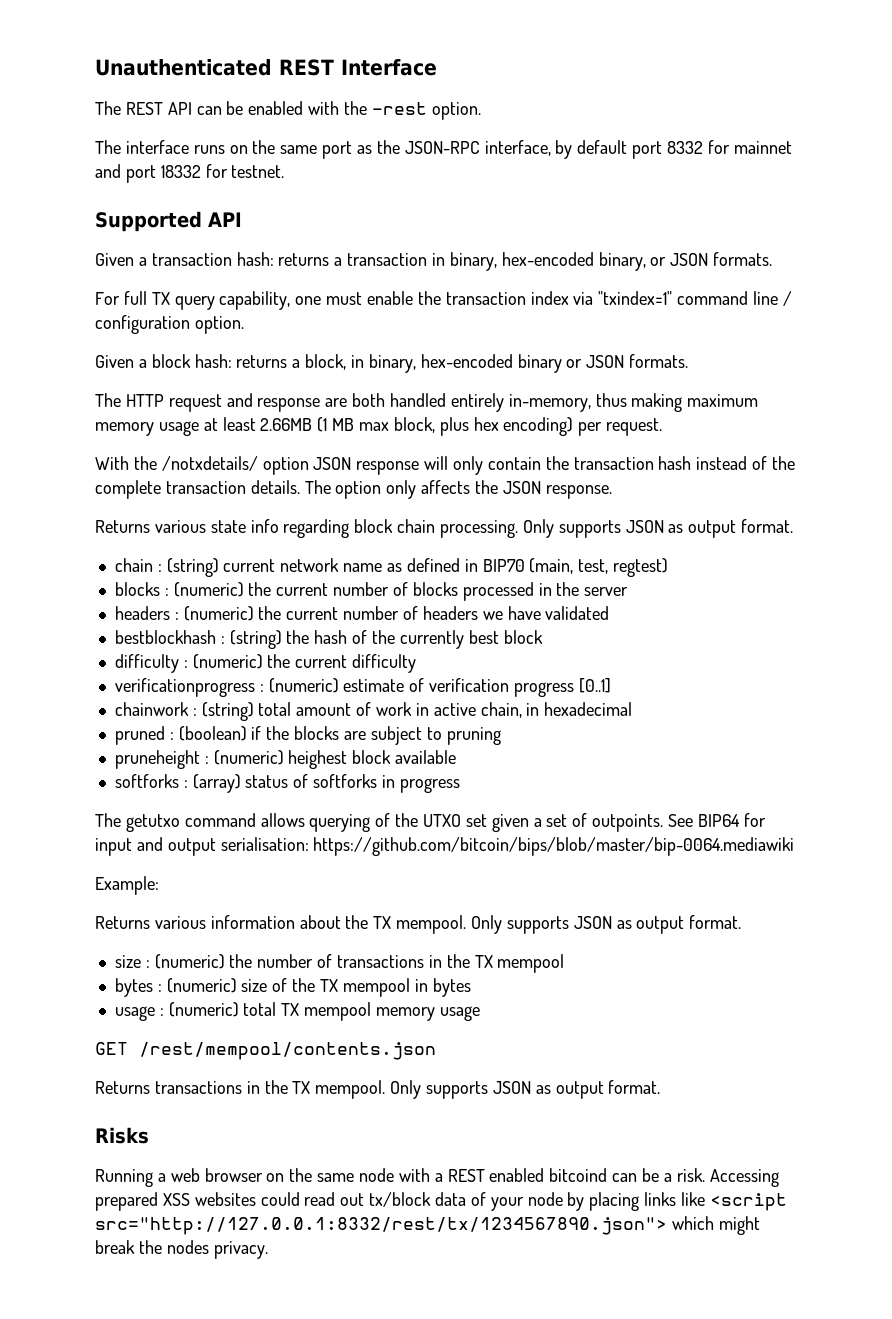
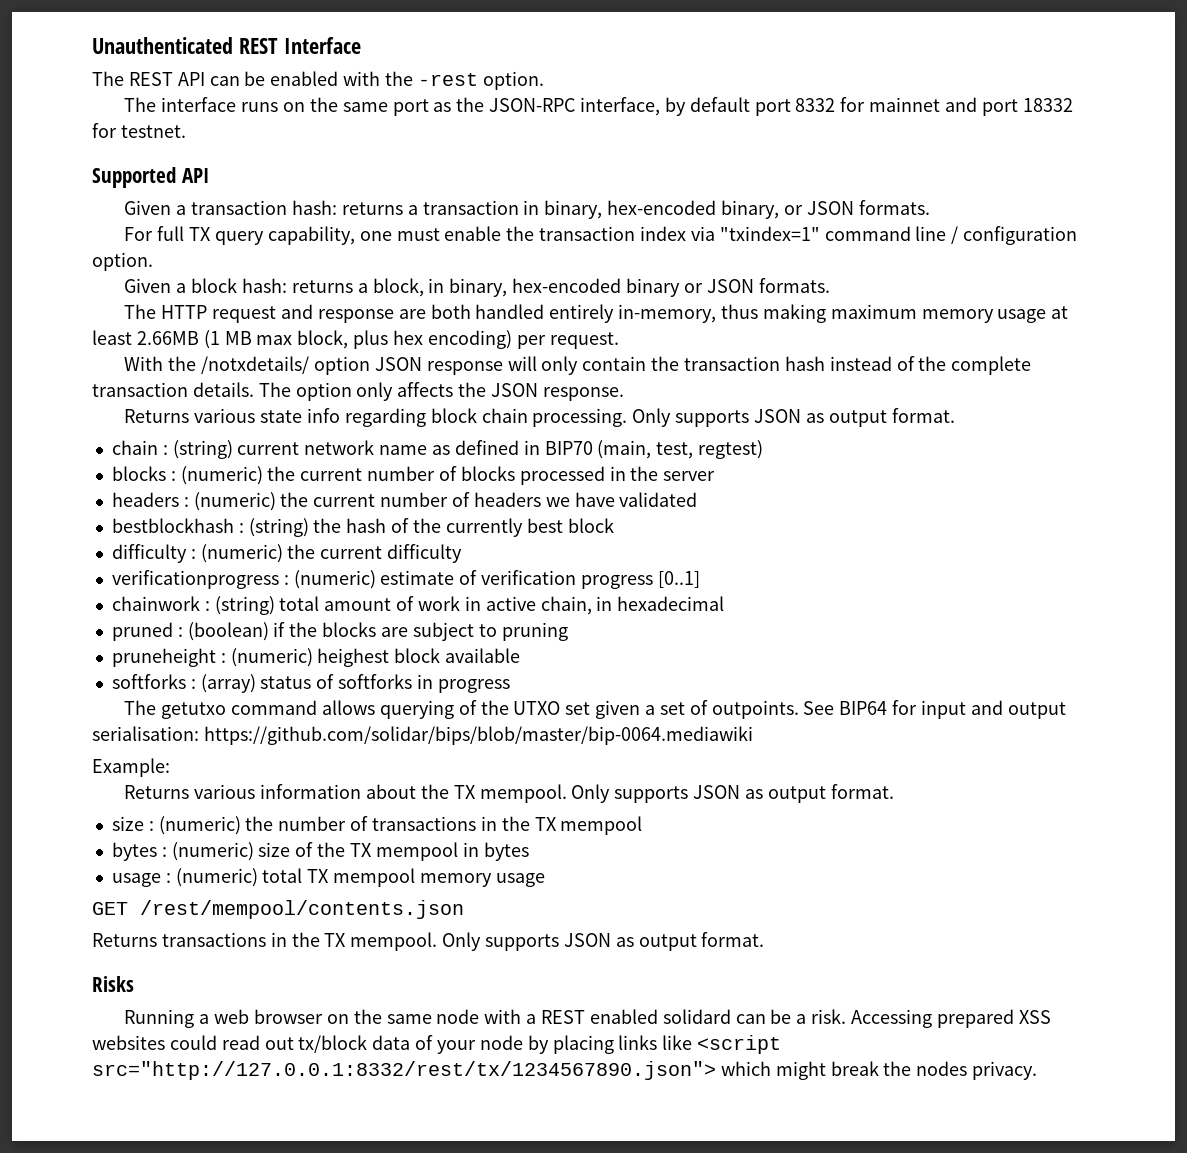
[313,837,795,856] https://github.com/bitcoin/bips/blob/master/bip-0064.mediawiki -> [203,726,753,745] https://github.com/solidar/bips/blob/master/bip-0064.mediawiki
[549,1168,608,1182] bitcoind -> [662,1009,731,1024] solidard

